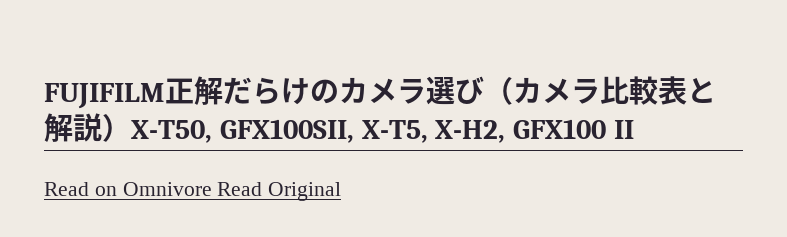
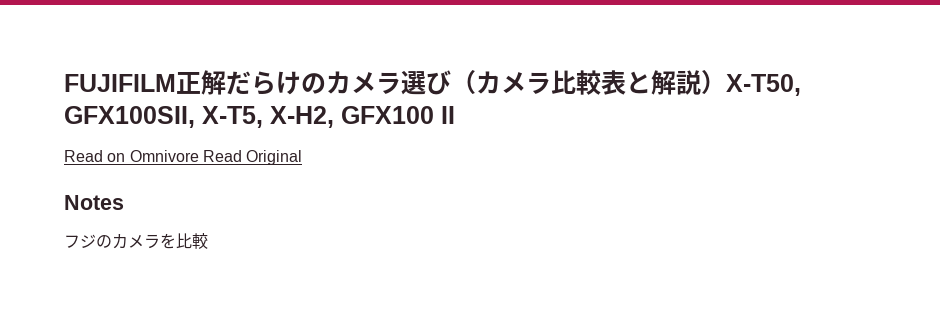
(342, 191) none -> [64,195,124,210] [64,233,208,249] // Notes // フジのカメラを比較

